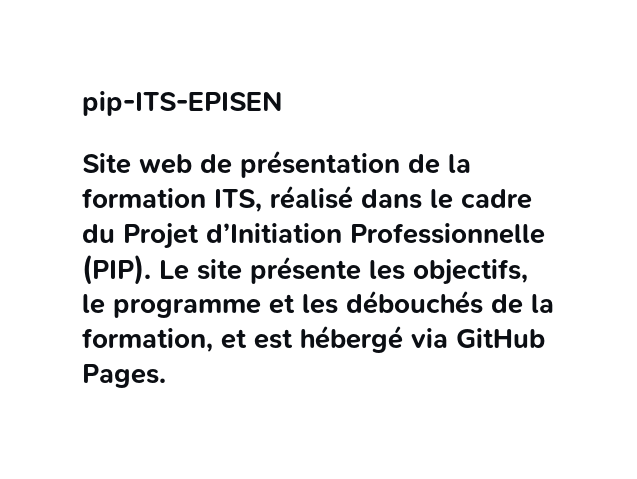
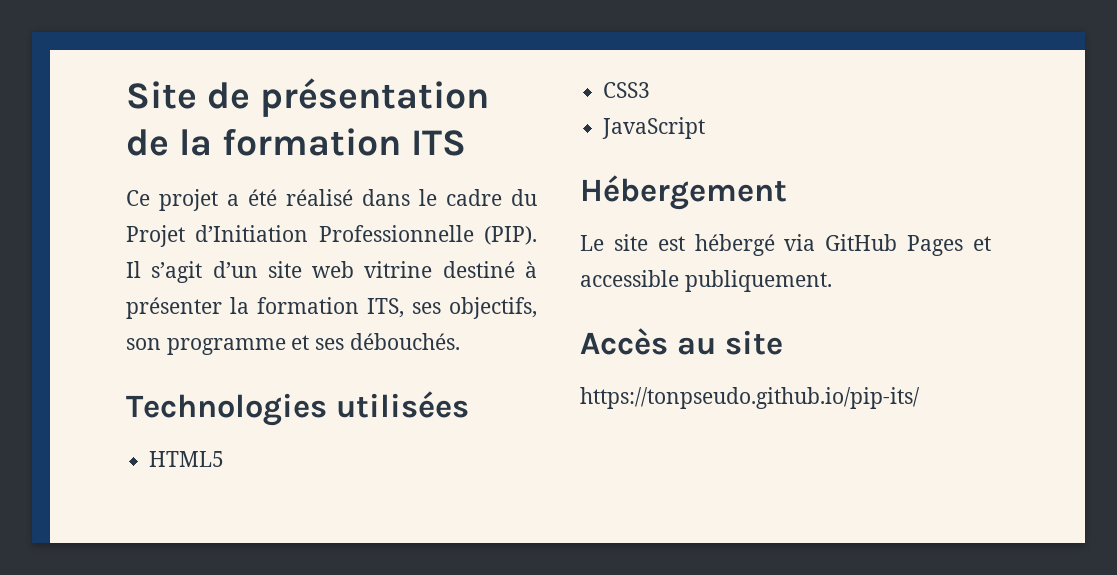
[82,91,283,116] [82,153,192,174] pip-ITS-EPISEN // Site web -> [126,81,197,109] Site
[214,189,262,213] ITS, -> [411,130,467,156] [126,189,277,211] ITS // Ce projet a été
[159,256,528,285] [82,290,554,318] [82,325,545,353] [82,364,166,388] Le site présente les objectifs, le programme et les débouchés de la formation, et est hébergé via GitHub Pages. -> [126,261,537,283] [126,297,537,319] [126,333,460,355] [126,391,469,426] [149,451,225,467] [603,82,651,98] [602,117,706,139] [580,175,787,210] [580,234,991,256] [580,270,832,292] [580,328,783,355] [580,387,920,409] Il s’agit d’un site web vitrine destiné à présenter la formation ITS, ses objectifs, son programme et ses débouchés. // Technologies utilisées // HTML5 // CSS3 // JavaScript // Hébergement // Le site est hébergé via GitHub Pages et accessible publiquement. // Accès au site // https://tonpseudo.github.io/pip-its/

